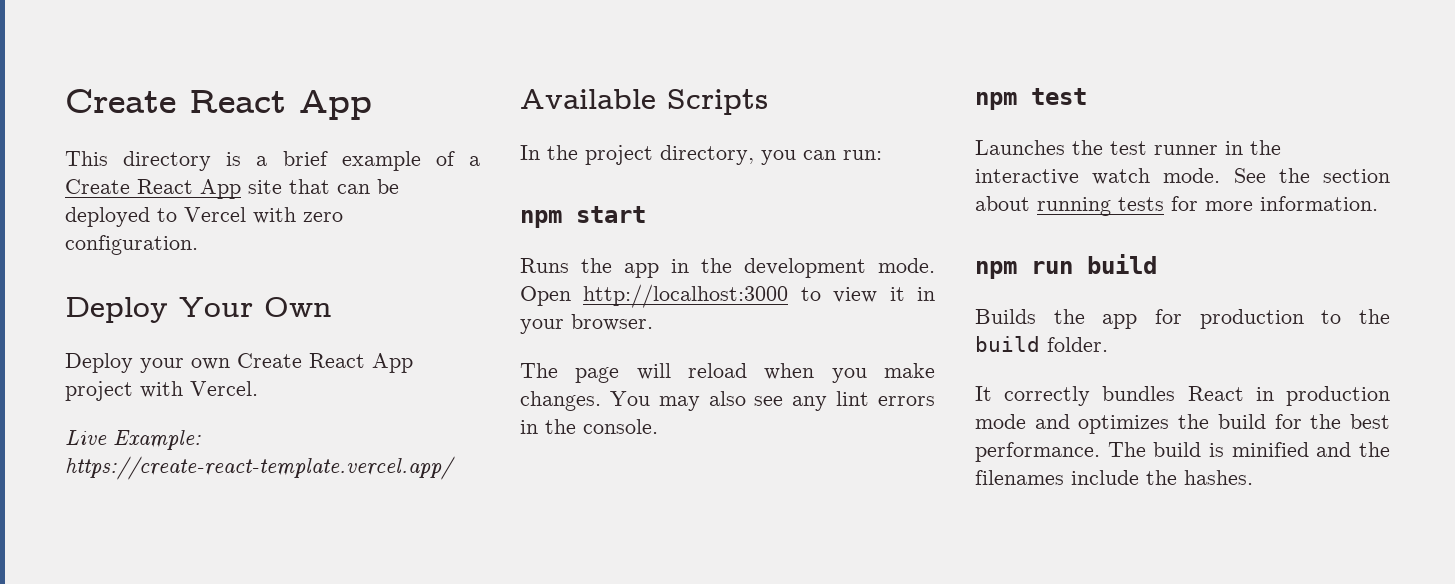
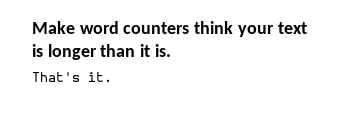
[65,89,372,120] [65,151,481,171] [65,179,399,199] [65,207,343,227] [65,235,198,255] [65,297,332,323] [65,353,413,373] [65,381,258,401] [65,430,201,450] [65,456,455,480] [520,89,768,115] [520,145,882,165] [520,206,646,228] [520,258,935,278] [520,284,935,308] [520,314,653,334] [520,363,935,383] [520,391,935,411] [520,419,658,434] [975,88,1087,110] [975,140,1281,155] [975,168,1390,185] [975,196,1378,216] [975,254,1157,279] [975,309,1390,329] [975,336,1108,352] [975,386,1390,406] [975,414,1390,434] [975,442,1390,462] [975,470,1253,485] Create React App // This directory is a brief example of a Create React App site that can be deployed to Vercel with zero configuration. // Deploy Your Own // Deploy your own Create React App project with Vercel. // Live Example: https://create-react-template.vercel.app/ // Available Scripts // In the project directory, you can run: // npm start // Runs the app in the development mode. Open http://localhost:3000 to view it in your browser. // The page will reload when you make changes. You may also see any lint errors in the console. // npm test // Launches the test runner in the interactive watch mode. See the section about running tests for more information. // npm run build // Builds the app for production to the build folder. // It correctly bundles React in production mode and optimizes the build for the best performance. The build is minified and the filenames include the hashes. -> [32,21,307,37] [32,44,171,60] [32,72,112,82] Make word counters think your text is longer than it is. // That's it.

